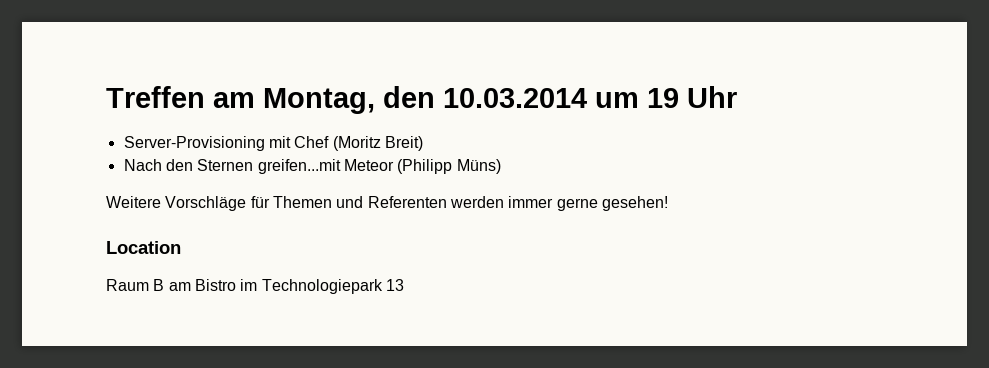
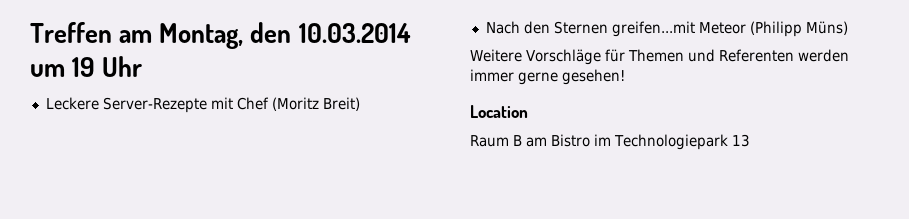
[123,136,265,151] Server-Provisioning -> [45,97,207,113] Leckere Server-Rezepte

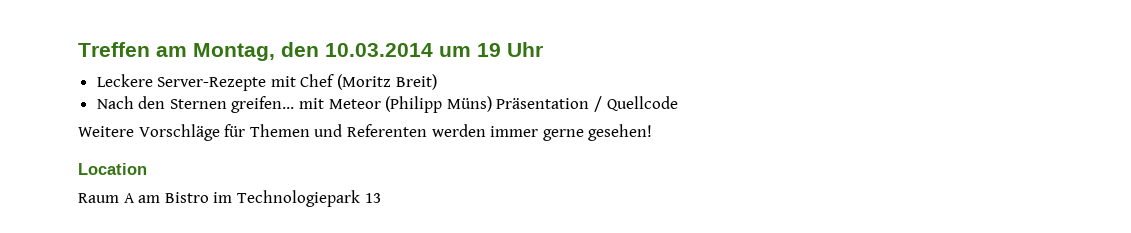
[611,21,695,37] greifen...mit -> [231,96,325,113] greifen... mit
(848, 28) none -> [496,96,678,112] Präsentation / Quellcode
[513,135,522,146] B -> [123,193,135,203] A

